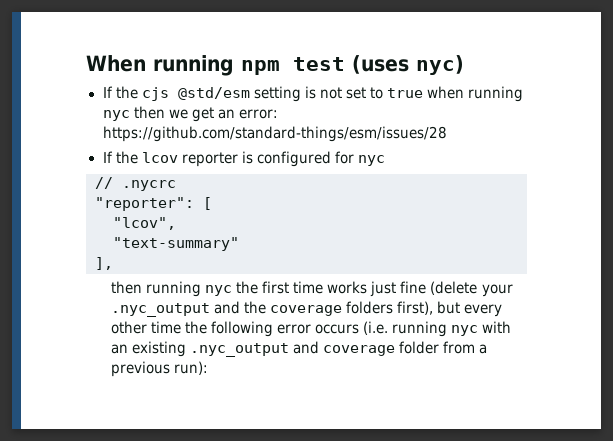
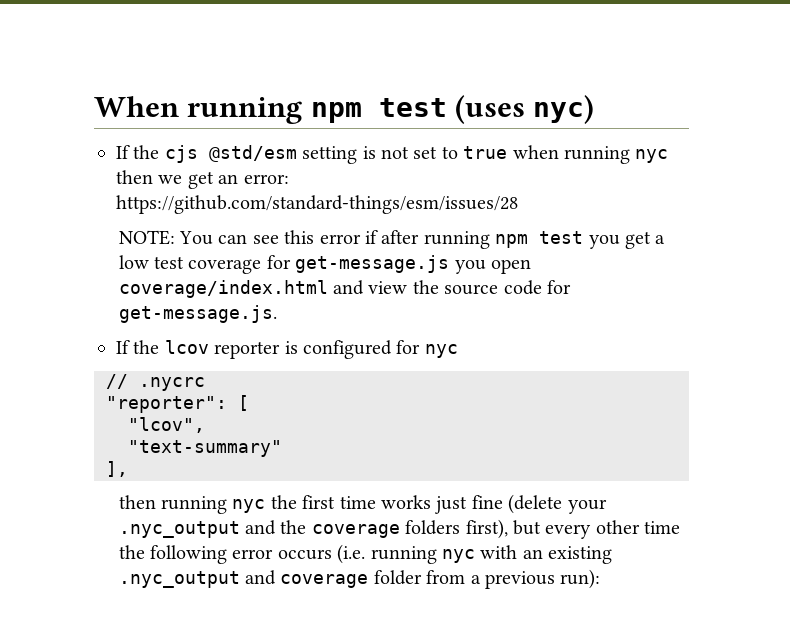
(447, 134) none -> [118,230,666,249] [118,255,531,274] [118,280,571,298] [118,305,277,323] // NOTE: You can see this error if after running npm test you get a low test coverage for get-message.js you open coverage/index.html and view the source code for get-message.js.

